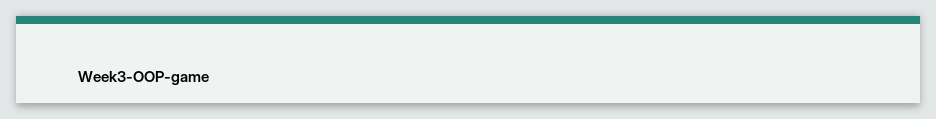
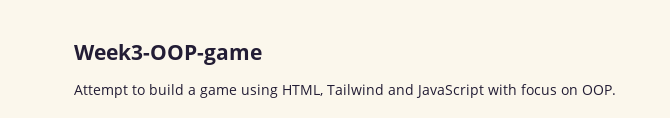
(209, 78) none -> [74,84,616,98] // Attempt to build a game using HTML, Tailwind and JavaScript with focus on OOP.

